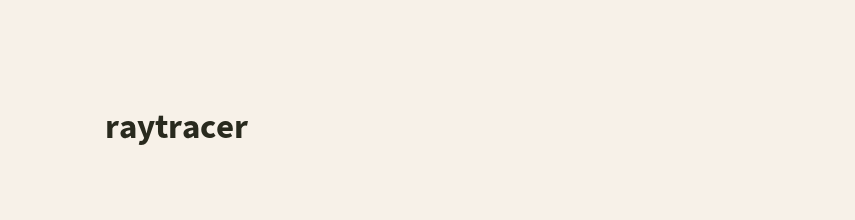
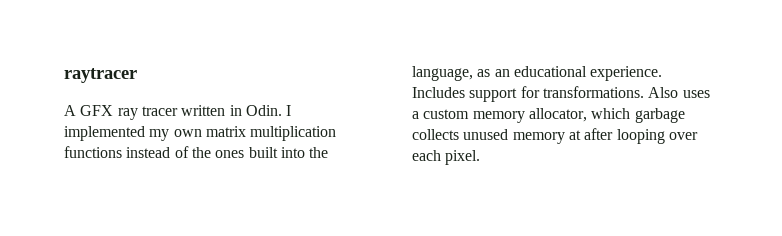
(248, 130) none -> [64,105,292,120] [64,126,337,141] [64,146,329,158] [412,66,663,81] [412,86,710,102] [412,108,685,123] [412,128,698,144] [412,150,481,165] // A GFX ray tracer written in Odin. I implemented my own matrix multiplication functions instead of the ones built into the language, as an educational experience. Includes support for transformations. Also uses a custom memory allocator, which garbage collects unused memory at after looping over each pixel.

